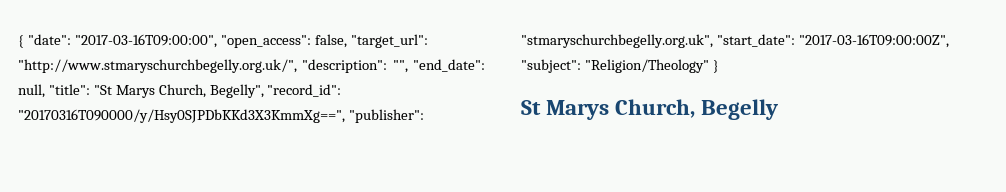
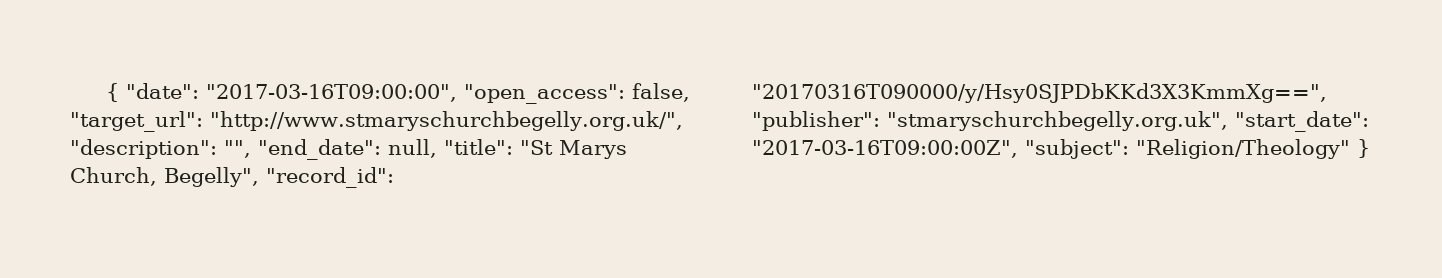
[521,99,779,120] // St Marys Church, Begelly -> (1370, 148) none

